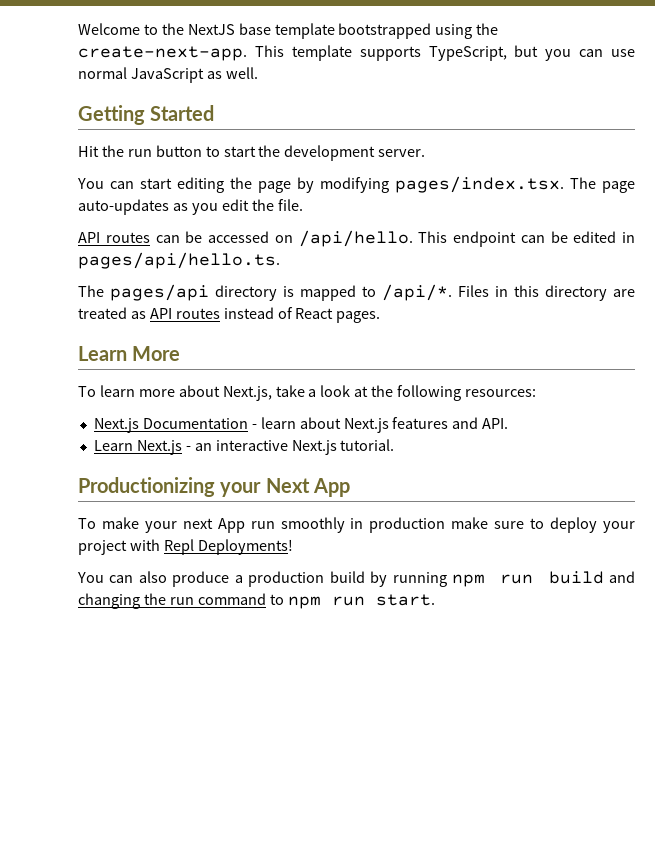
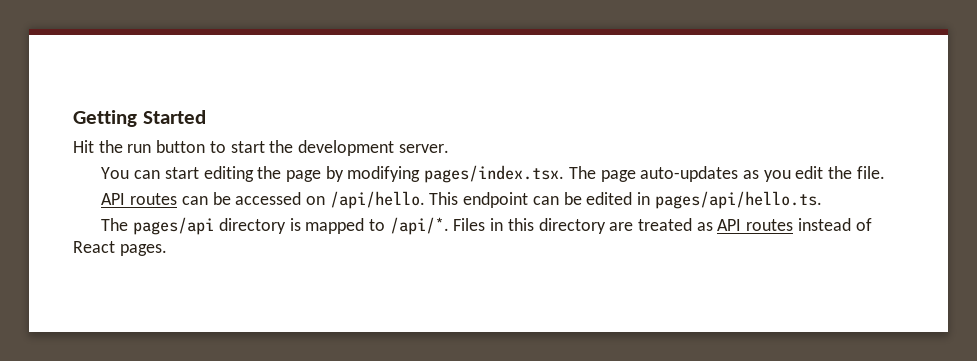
[78,23,499,39] [78,45,635,61] [78,67,258,83] Welcome to the NextJS base template bootstrapped using the create-next-app. This template supports TypeScript, but you can use normal JavaScript as well. // -> (73, 118) none
[78,346,181,361] [78,385,537,401] [93,417,509,433] [93,439,395,455] [78,477,351,497] [78,517,635,533] [78,539,293,555] [77,571,636,587] [78,593,435,609] // Learn More // To learn more about Next.js, take a look at the following resources: // Next.js Documentation - learn about Next.js features and API. // Learn Next.js - an interactive Next.js tutorial. // Productionizing your Next App // To make your next App run smoothly in production make sure to deploy your project with Repl Deployments! // You can also produce a production build by running npm run build and changing the run command to npm run start. -> (167, 250) none

